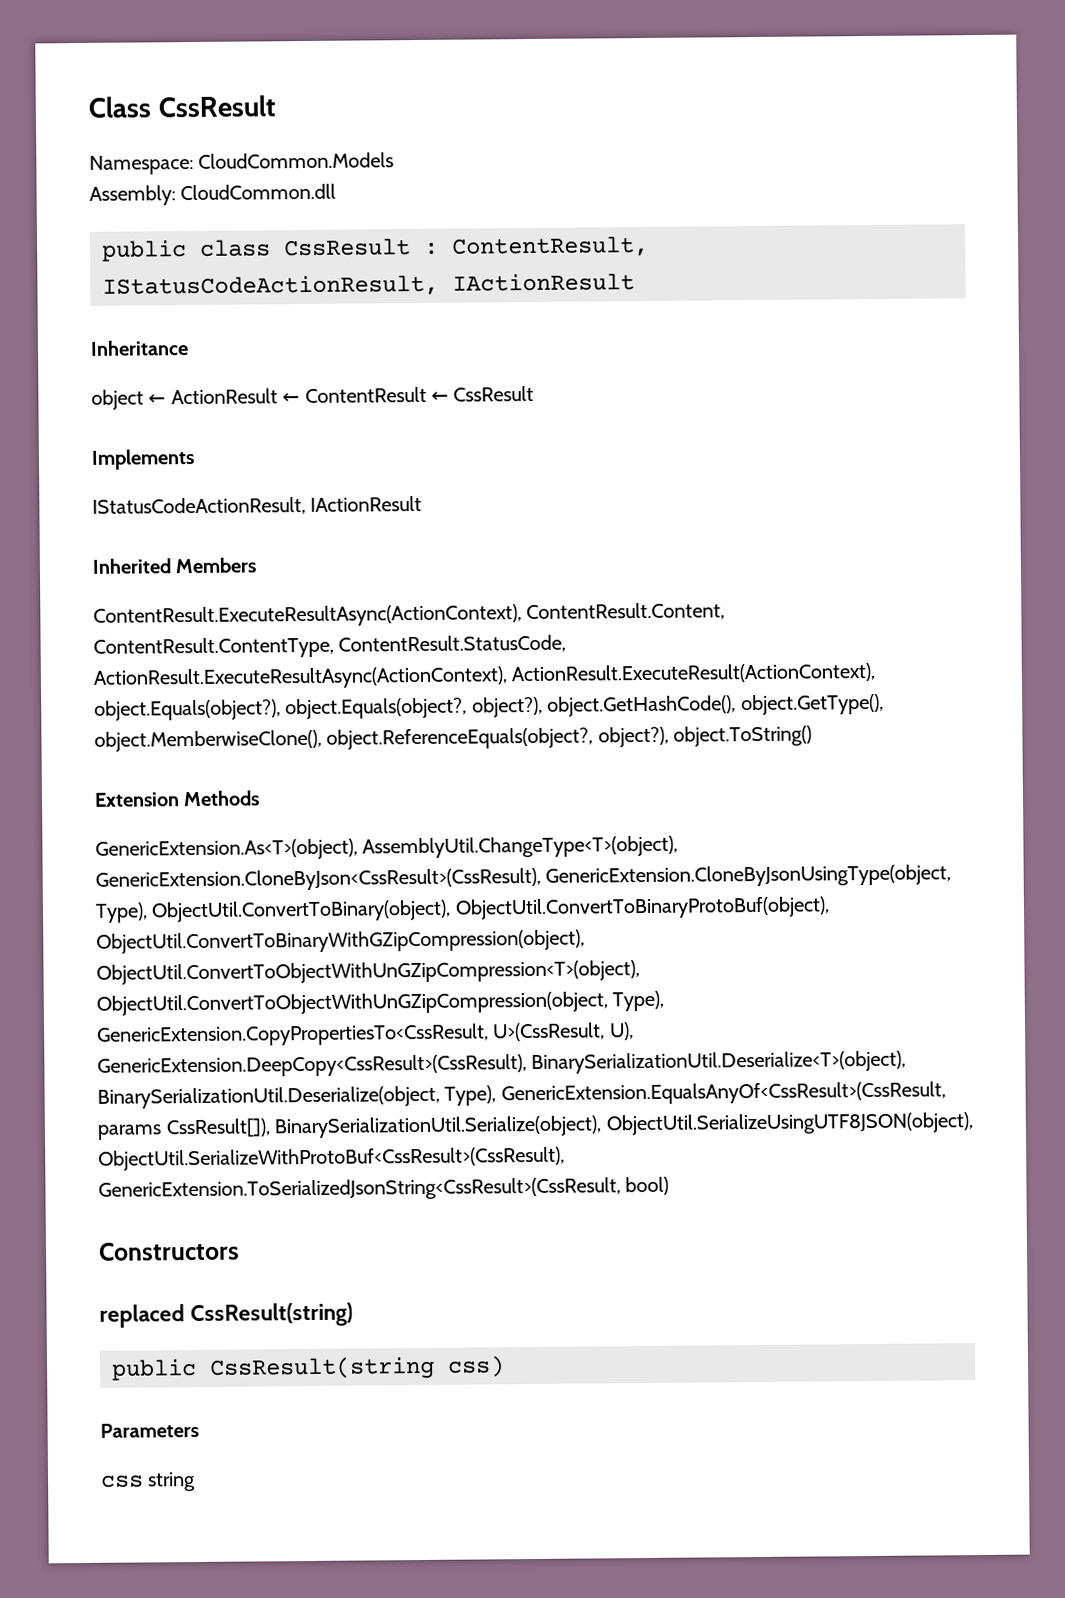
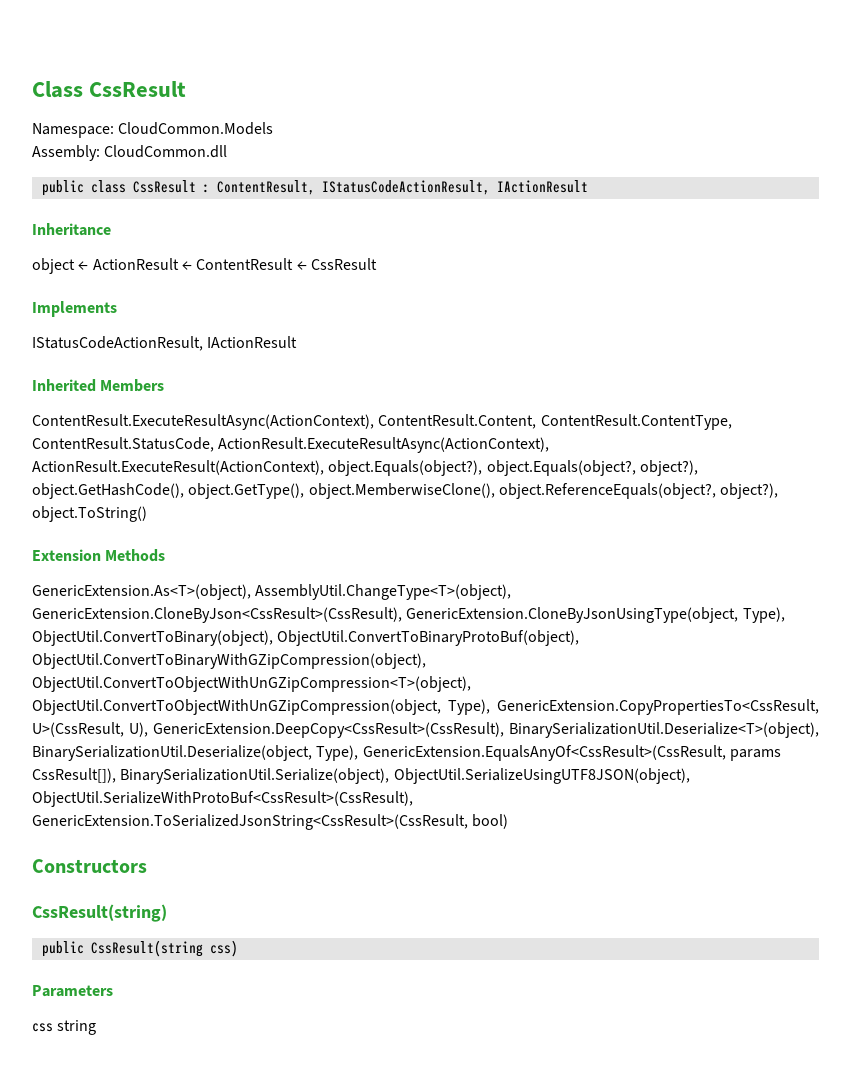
[99,1304,185,1328] replaced -> (147, 866) none

